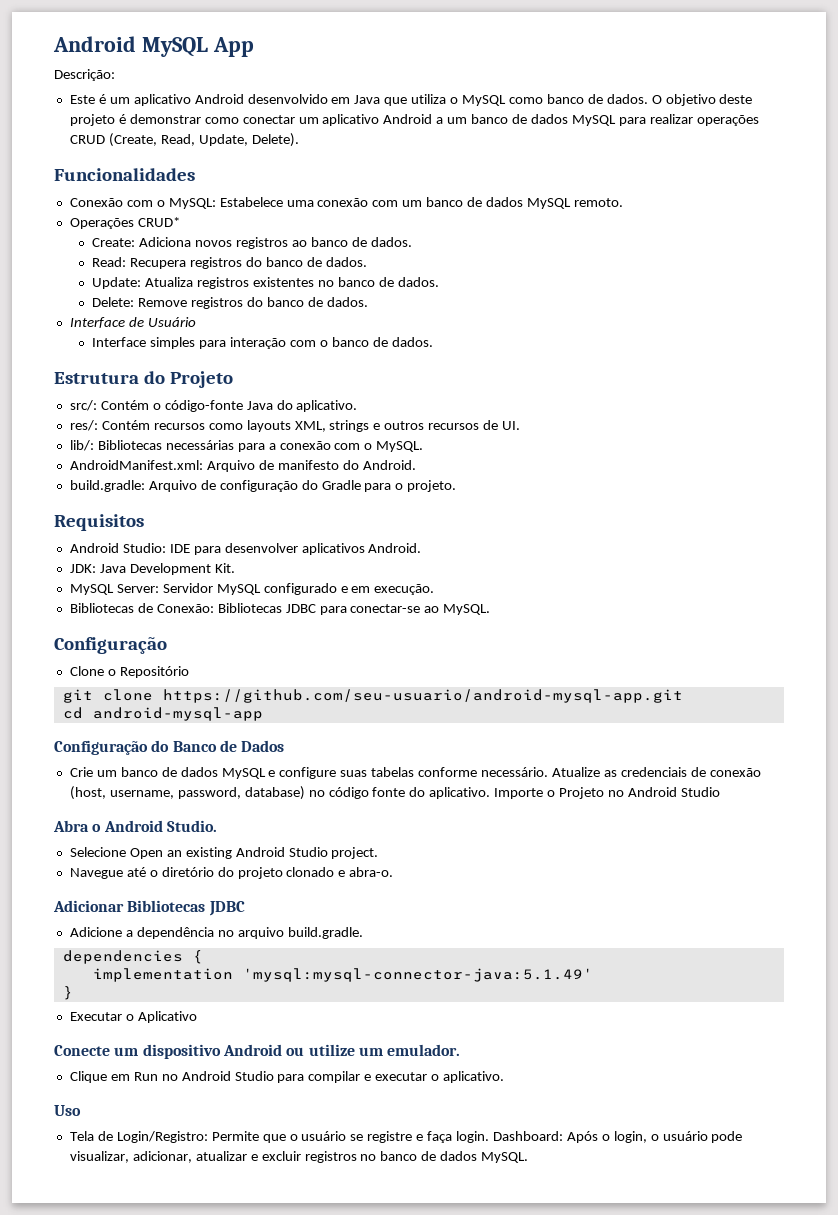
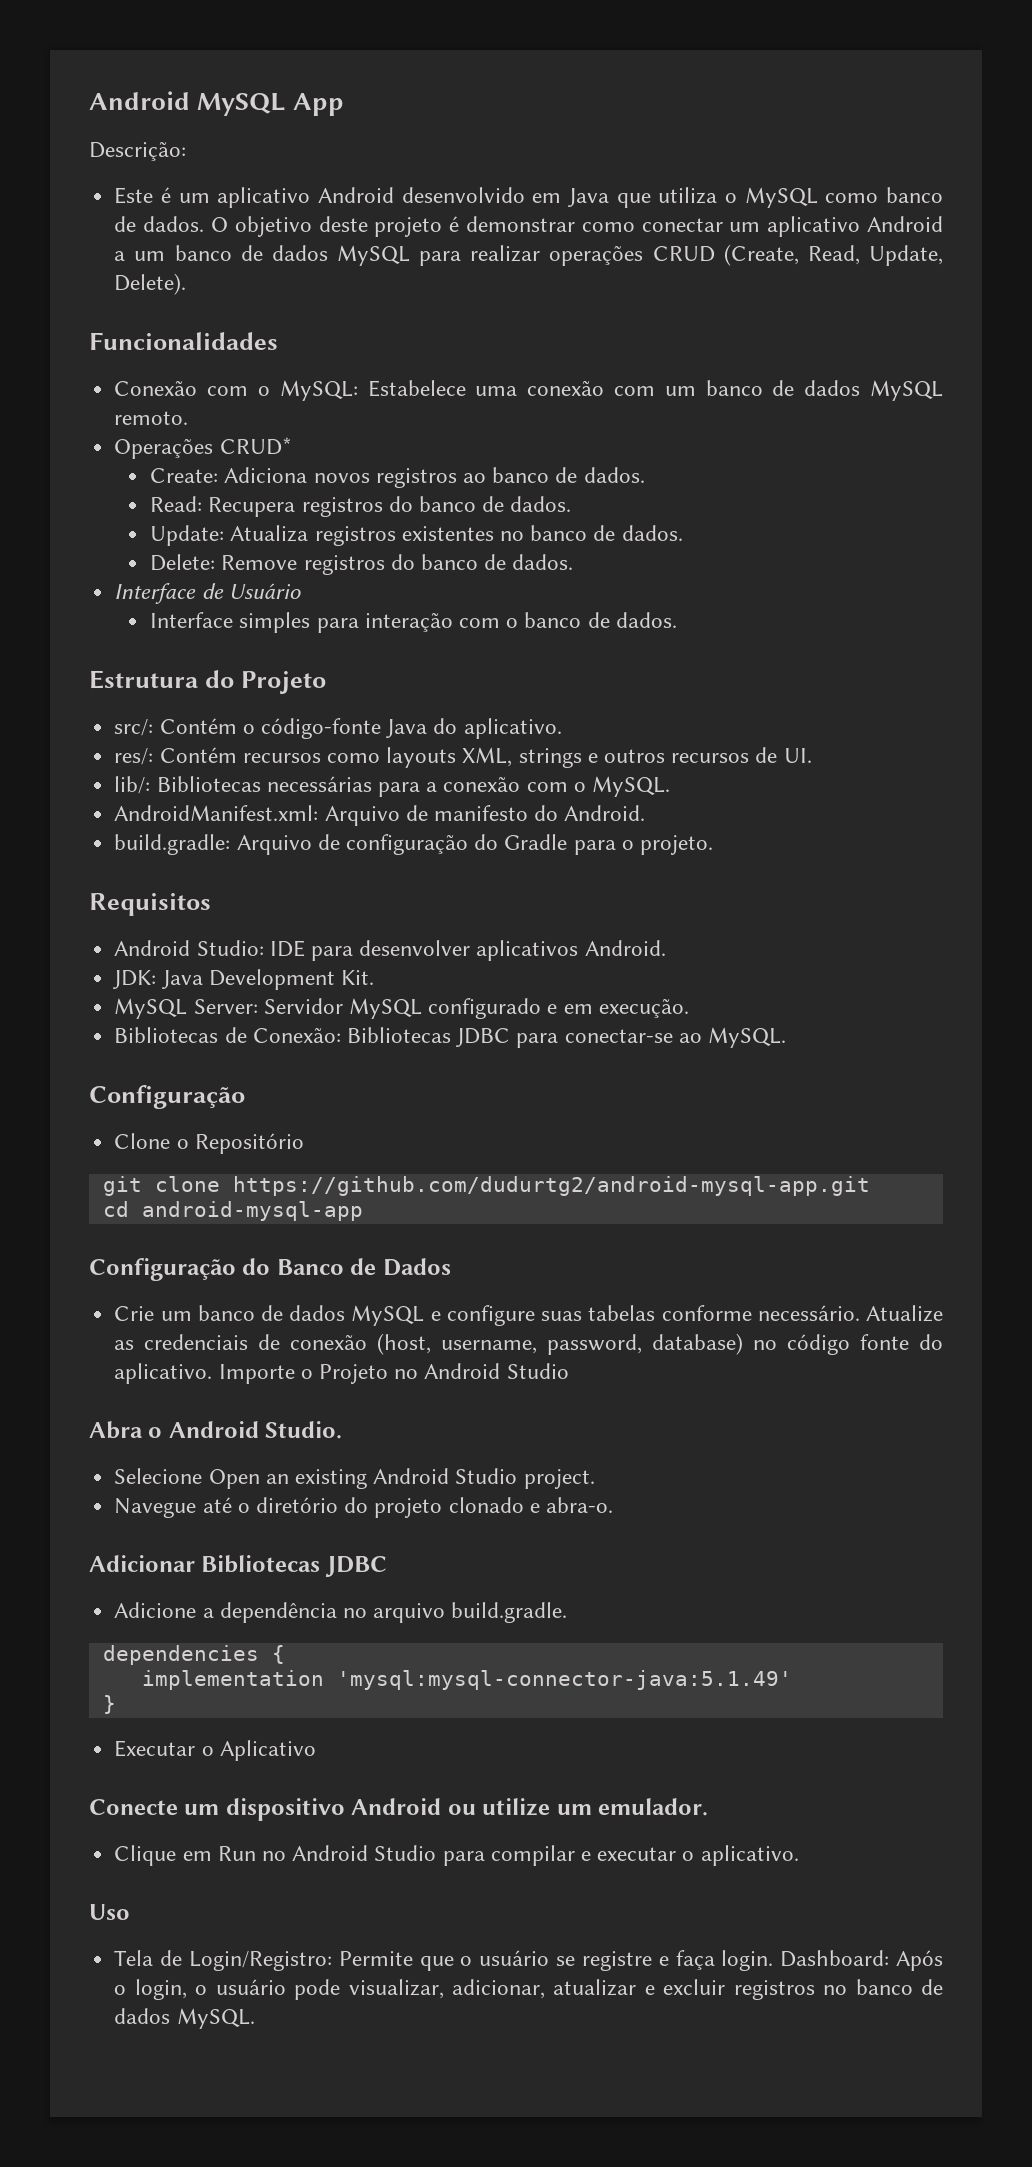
[162,689,683,703] https://github.com/seu-usuario/android-mysql-app.git -> [232,1176,870,1196] https://github.com/dudurtg2/android-mysql-app.git

